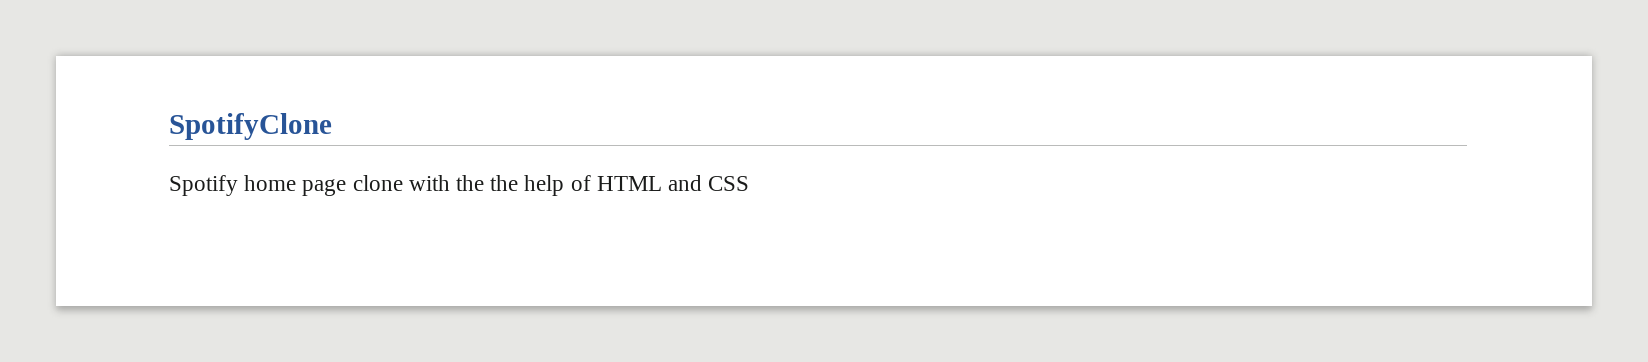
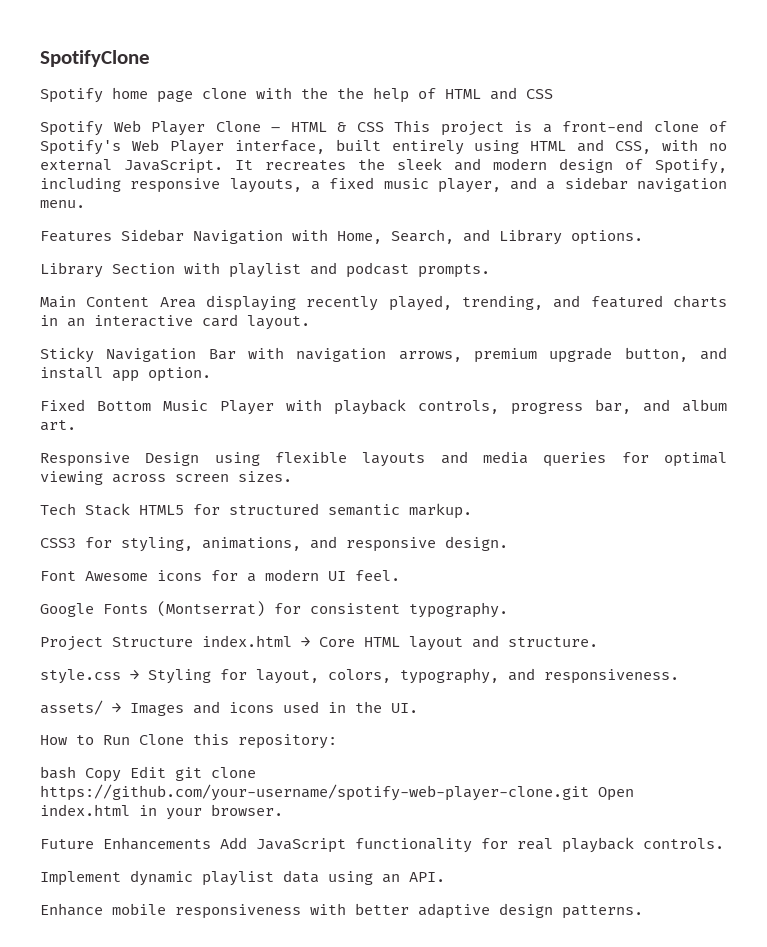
(750, 183) none -> [40,120,727,136] [40,139,727,155] [40,158,727,174] [40,177,727,193] [40,200,85,208] [40,229,643,245] [40,262,490,278] [40,295,727,311] [40,314,310,330] [40,347,727,363] [40,367,211,382] [40,399,727,415] [40,420,76,431] [40,451,727,467] [40,471,292,485] [40,503,472,519] [40,536,508,552] [40,569,400,582] [40,601,508,618] [40,635,598,651] [40,668,679,684] [40,700,418,716] [40,733,337,749] [40,766,256,782] [40,784,634,801] [40,804,283,820] [40,837,724,853] [40,870,445,886] [40,903,643,919] // Spotify Web Player Clone – HTML & CSS This project is a front-end clone of Spotify's Web Player interface, built entirely using HTML and CSS, with no external JavaScript. It recreates the sleek and modern design of Spotify, including responsive layouts, a fixed music player, and a sidebar navigation menu. // Features Sidebar Navigation with Home, Search, and Library options. // Library Section with playlist and podcast prompts. // Main Content Area displaying recently played, trending, and featured charts in an interactive card layout. // Sticky Navigation Bar with navigation arrows, premium upgrade button, and install app option. // Fixed Bottom Music Player with playback controls, progress bar, and album art. // Responsive Design using flexible layouts and media queries for optimal viewing across screen sizes. // Tech Stack HTML5 for structured semantic markup. // CSS3 for styling, animations, and responsive design. // Font Awesome icons for a modern UI feel. // Google Fonts (Montserrat) for consistent typography. // Project Structure index.html → Core HTML layout and structure. // style.css → Styling for layout, colors, typography, and responsiveness. // assets/ → Images and icons used in the UI. // How to Run Clone this repository: // bash Copy Edit git clone https://github.com/your-username/spotify-web-player-clone.git Open index.html in your browser. // Future Enhancements Add JavaScript functionality for real playback controls. // Implement dynamic playlist data using an API. // Enhance mobile responsiveness with better adaptive design patterns.

